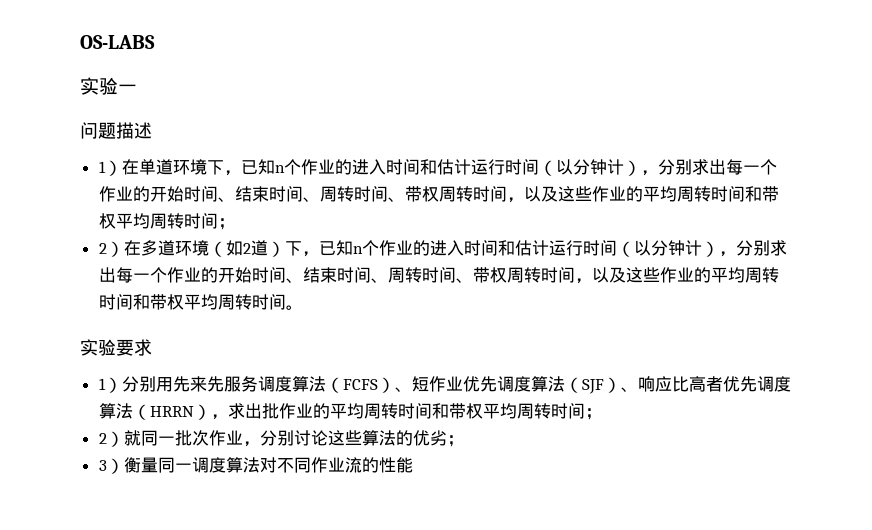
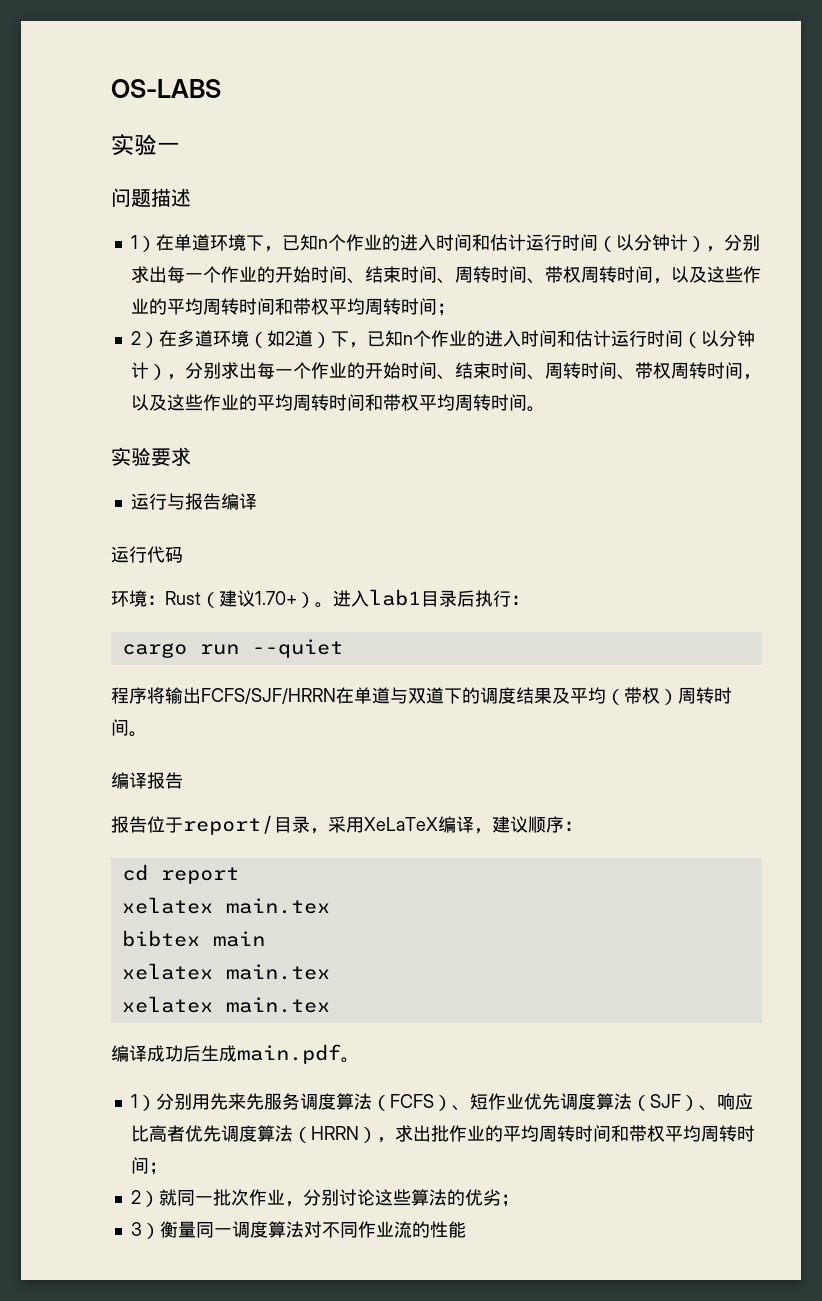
(152, 347) none -> [130,493,257,510] [111,546,183,563] [111,589,529,608] [121,639,343,658] [111,687,732,705] [111,719,147,737] [111,772,183,789] [111,815,582,835] [121,864,239,884] [121,897,330,914] [121,930,265,947] [121,963,330,980] [121,996,330,1013] [111,1044,359,1064] // 运行与报告编译 // 运行代码 // 环境：Rust（建议1.70+）。进入lab1目录后执行： // cargo run --quiet // 程序将输出FCFS/SJF/HRRN在单道与双道下的调度结果及平均（带权）周转时间。 // 编译报告 // 报告位于report/目录，采用XeLaTeX编译，建议顺序： // cd report // xelatex main.tex // bibtex main // xelatex main.tex // xelatex main.tex // 编译成功后生成main.pdf。

